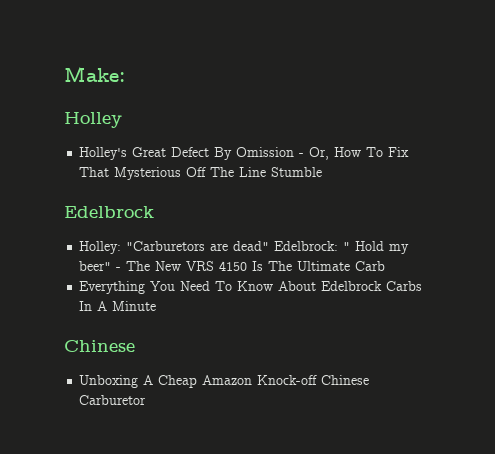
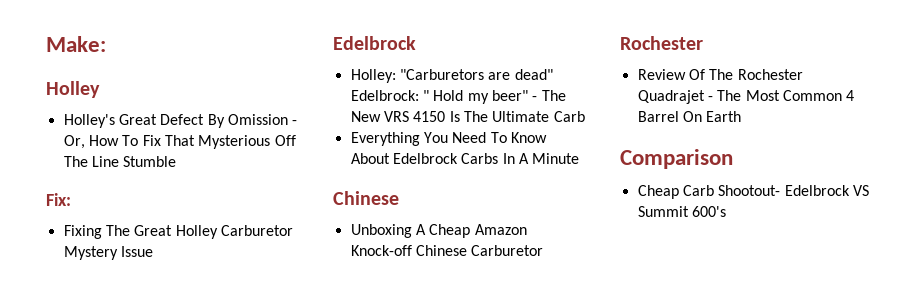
(323, 172) none -> [46,193,71,206] [63,225,293,239] [63,246,153,260] // Fix: // Fixing The Great Holley Carburetor Mystery Issue
(147, 400) none -> [620,36,703,50] [637,69,803,80] [637,90,855,104] [637,111,742,122] [620,149,733,169] [637,185,869,199] [637,206,726,217] // Rochester // Review Of The Rochester Quadrajet - The Most Common 4 Barrel On Earth // Comparison // Cheap Carb Shootout- Edelbrock VS Summit 600's

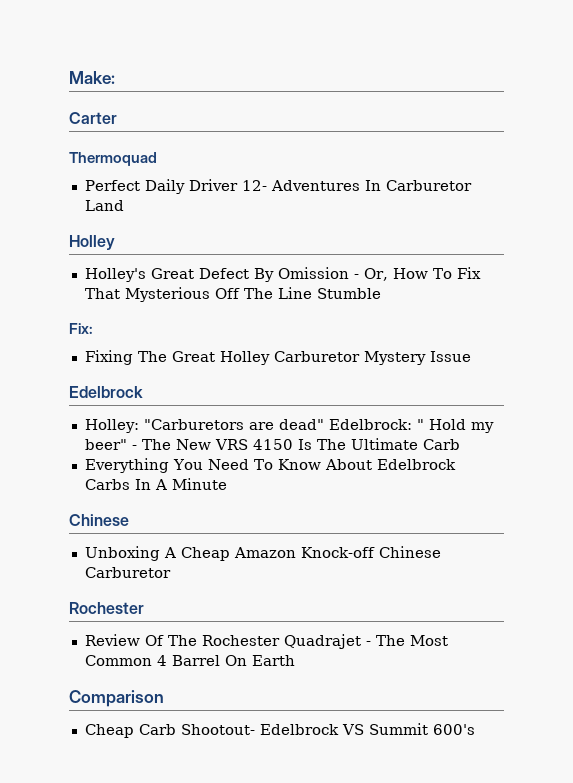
(106, 44) none -> [69,112,117,124] [69,152,157,166] [84,179,472,194] [84,200,124,211] // Carter // Thermoquad // Perfect Daily Driver 12- Adventures In Carburetor Land

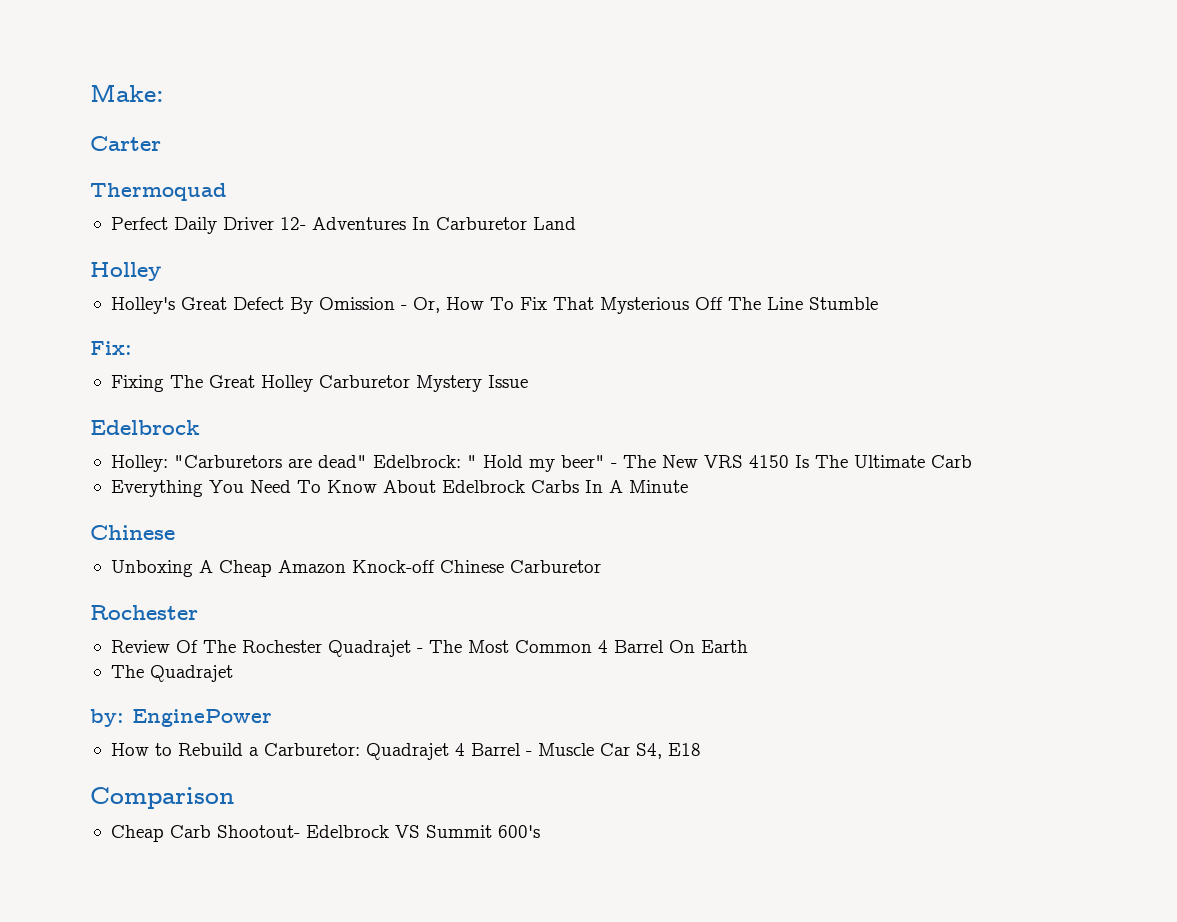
(295, 660) none -> [110,665,233,682] [90,709,272,727] [110,743,701,760] // The Quadrajet // by: EnginePower // How to Rebuild a Carburetor: Quadrajet 4 Barrel - Muscle Car S4, E18

